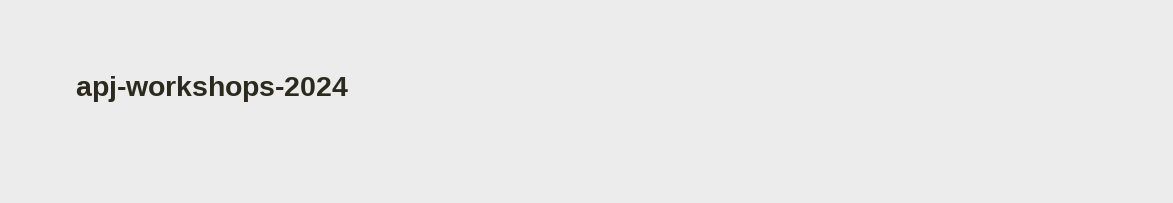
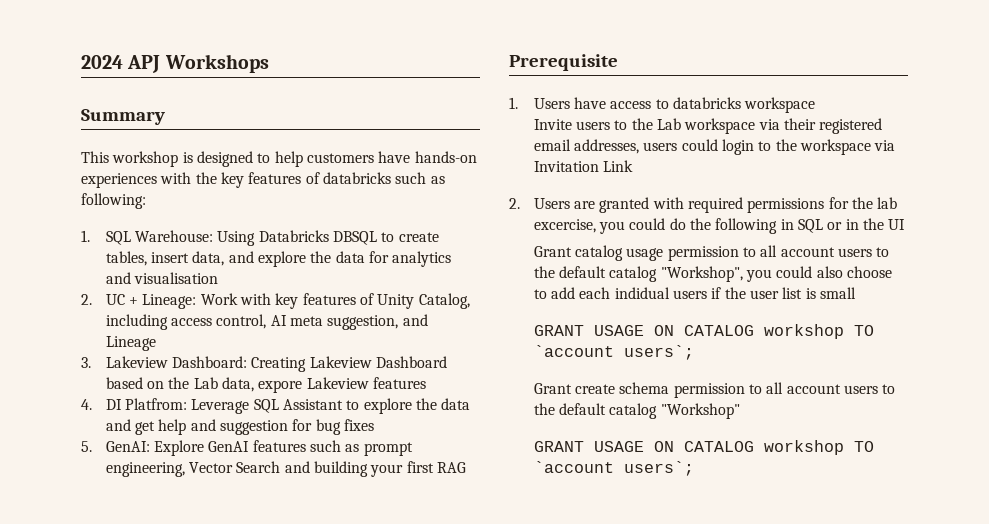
[76,76,348,102] apj-workshops-2024 -> [81,54,269,73] [81,109,165,125] [81,151,477,167] [81,172,445,188] [81,193,146,209] [81,230,439,246] [105,251,452,267] [105,272,219,284] [81,293,470,309] [105,314,428,330] [105,336,156,351] [81,356,448,372] [105,377,427,393] [81,398,471,414] [105,419,375,435] [81,440,413,456] [105,461,467,477] [509,54,618,71] [509,97,816,113] [533,118,883,134] [533,139,896,155] [533,160,634,172] [509,197,898,213] [533,218,906,234] [533,245,890,261] [533,266,893,282] [533,287,857,299] [533,324,874,339] [533,345,694,360] [533,382,896,398] [533,403,740,419] [533,440,874,455] [533,461,694,476] 2024 APJ Workshops // Summary // This workshop is designed to help customers have hands-on experiences with the key features of databricks such as following: // 1. SQL Warehouse: Using Databricks DBSQL to create tables, insert data, and explore the data for analytics and visualisation // 2. UC + Lineage: Work with key features of Unity Catalog, including access control, AI meta suggestion, and Lineage // 3. Lakeview Dashboard: Creating Lakeview Dashboard based on the Lab data, expore Lakeview features // 4. DI Platfrom: Leverage SQL Assistant to explore the data and get help and suggestion for bug fixes // 5. GenAI: Explore GenAI features such as prompt engineering, Vector Search and building your first RAG // Prerequisite // 1. Users have access to databricks workspace // Invite users to the Lab workspace via their registered email addresses, users could login to the workspace via Invitation Link // 2. Users are granted with required permissions for the lab excercise, you could do the following in SQL or in the UI // Grant catalog usage permission to all account users to the default catalog "Workshop", you could also choose to add each indidual users if the user list is small // GRANT USAGE ON CATALOG workshop TO `account users`; // Grant create schema permission to all account users to the default catalog "Workshop" // GRANT USAGE ON CATALOG workshop TO `account users`;

